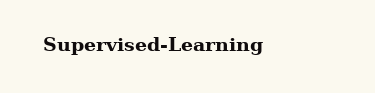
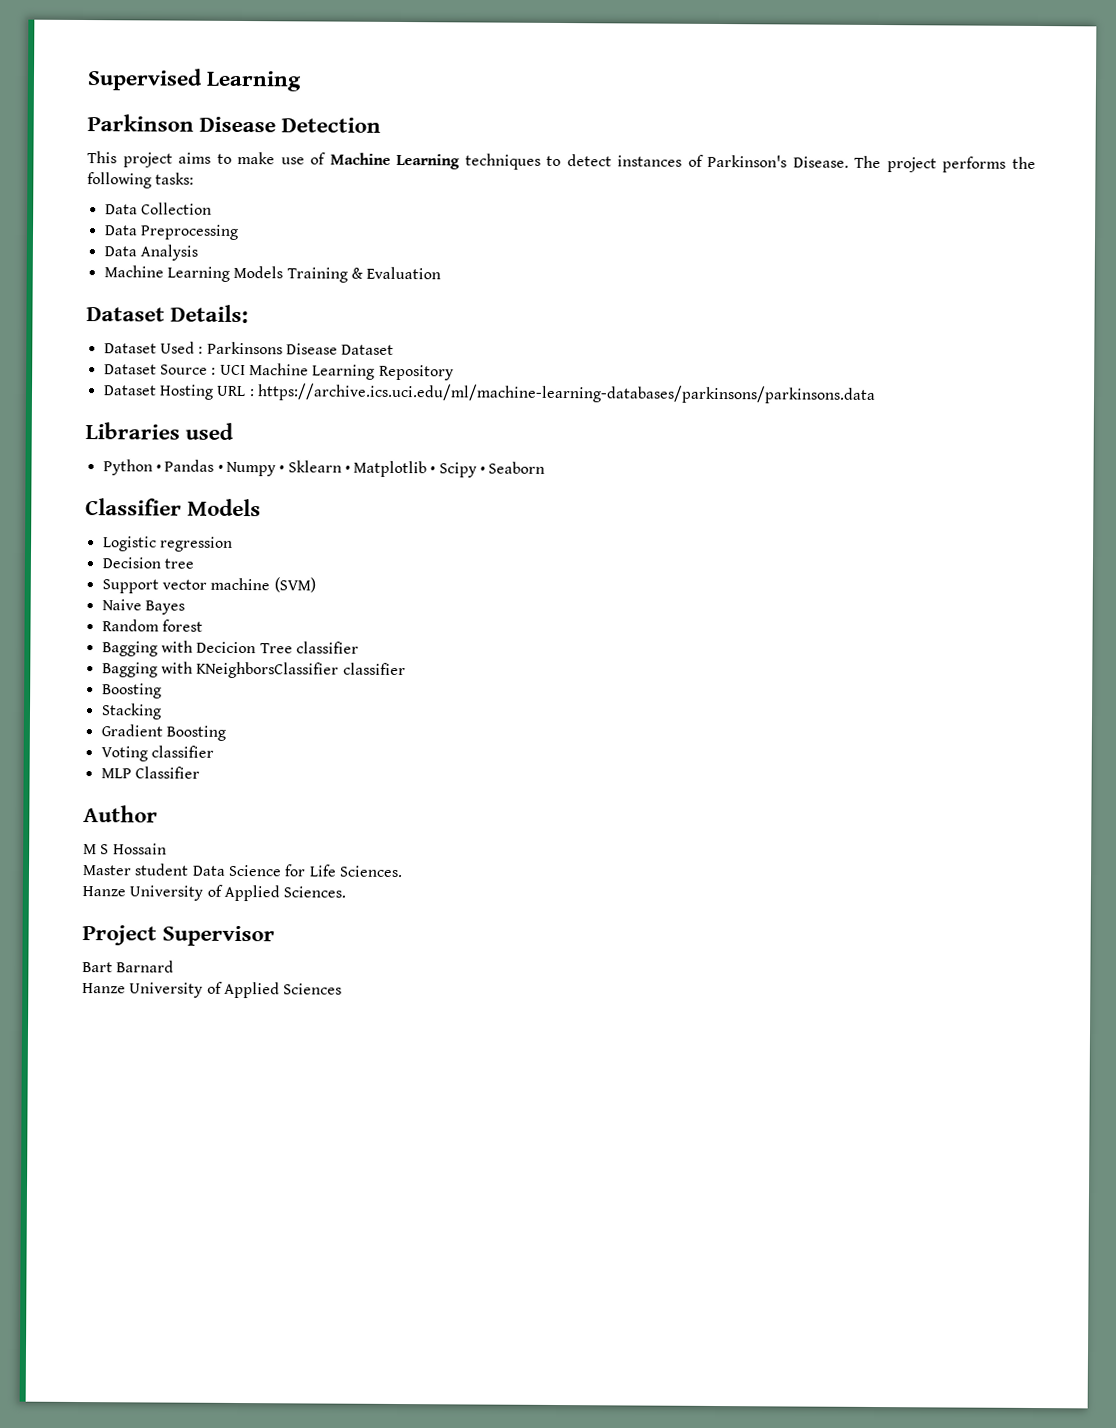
[43,37,263,55] Supervised-Learning -> [87,68,303,92] [87,114,382,133] [87,151,1036,173] [87,172,195,189] [104,202,212,215] [103,224,239,240] [103,244,198,261] [103,265,442,283] [86,304,250,324] [103,341,395,355] [103,363,454,381] [102,383,876,404] [85,422,235,440] [102,459,546,478] [85,498,262,517] [102,536,233,552] [101,557,194,569] [101,577,316,594] [101,599,185,615] [101,619,203,632] [101,640,359,657] [101,661,406,679] [101,683,162,699] [100,703,162,720] [100,724,226,741] [100,745,214,762] [100,766,200,779] [83,805,158,823] [83,843,167,855] [82,863,403,878] [82,884,347,902] [82,925,276,947] [82,960,175,973] [82,981,343,999] Supervised Learning // Parkinson Disease Detection // This project aims to make use of Machine Learning techniques to detect instances of Parkinson's Disease. The project performs the following tasks: // Data Collection // Data Preprocessing // Data Analysis // Machine Learning Models Training & Evaluation // Dataset Details: // Dataset Used : Parkinsons Disease Dataset // Dataset Source : UCI Machine Learning Repository // Dataset Hosting URL : https://archive.ics.uci.edu/ml/machine-learning-databases/parkinsons/parkinsons.data // Libraries used // Python • Pandas • Numpy • Sklearn • Matplotlib • Scipy • Seaborn // Classifier Models // Logistic regression // Decision tree // Support vector machine (SVM) // Naive Bayes // Random forest // Bagging with Decicion Tree classifier // Bagging with KNeighborsClassifier classifier // Boosting // Stacking // Gradient Boosting // Voting classifier // MLP Classifier // Author // M S Hossain // Master student Data Science for Life Sciences. // Hanze University of Applied Sciences. // Project Supervisor // Bart Barnard // Hanze University of Applied Sciences

